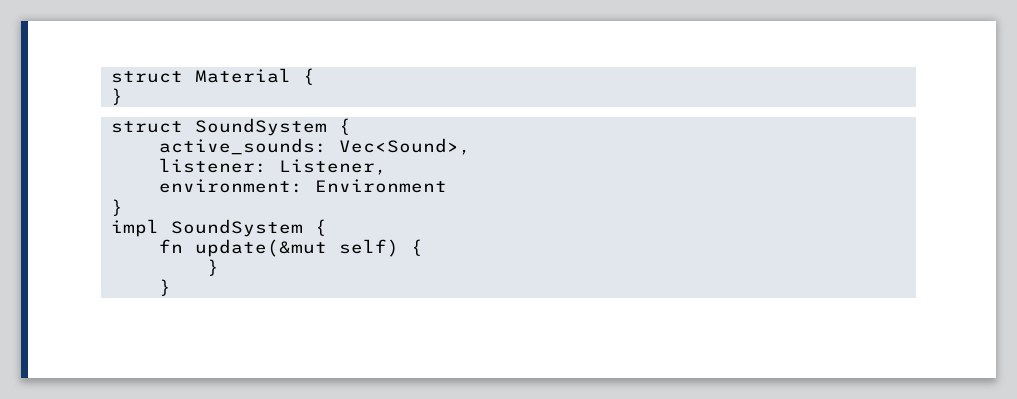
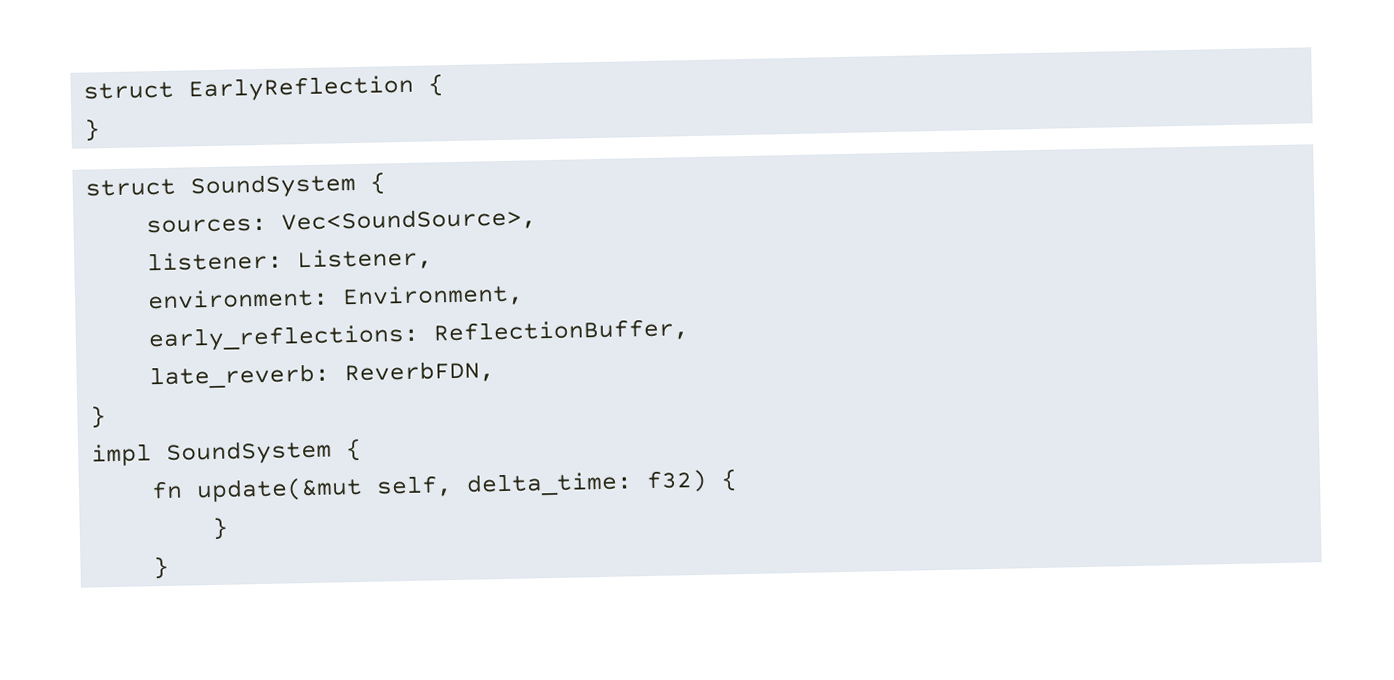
[110,68,291,83] struct Material -> [82,74,414,103] struct EarlyReflection
[158,138,471,155] active_sounds: Vec<Sound>, -> [145,207,537,234] sources: Vec<SoundSource>,
[314,179,447,193] Environment -> [341,283,524,309] [147,318,689,353] [148,360,495,390] Environment, // early_reflections: ReflectionBuffer, // late_reverb: ReverbFDN,
[338,239,399,257] self) -> [375,469,708,498] self, delta_time: f32)

